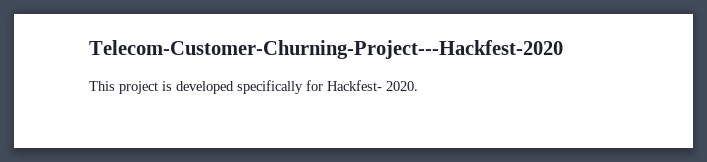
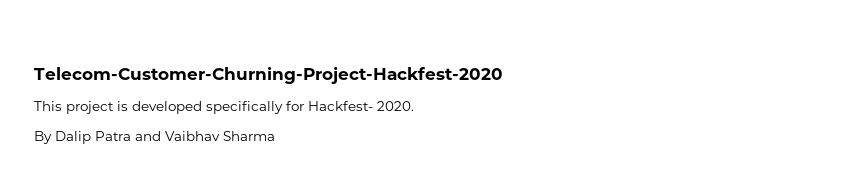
[89,40,563,59] Telecom-Customer-Churning-Project---Hackfest-2020 -> [34,67,503,84] Telecom-Customer-Churning-Project-Hackfest-2020
(418, 86) none -> [34,131,275,144] // By Dalip Patra and Vaibhav Sharma

